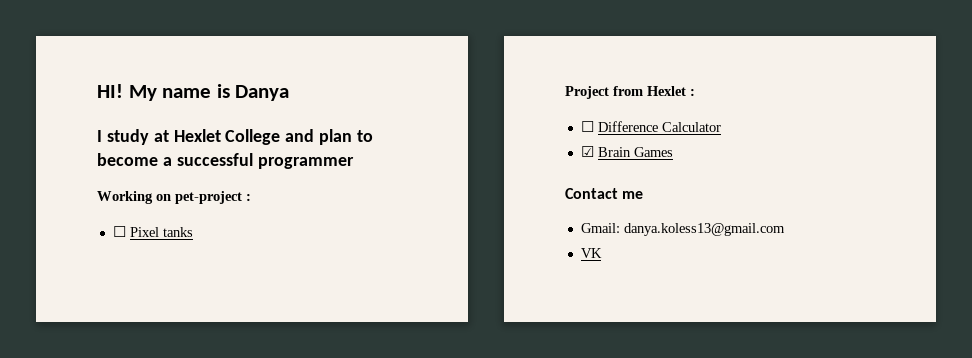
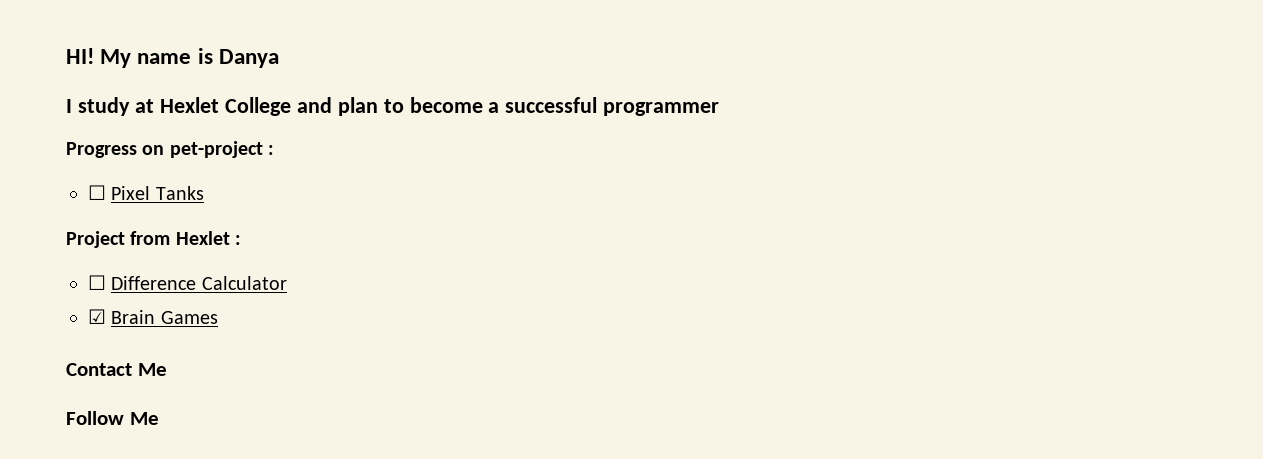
[97,191,153,204] Working -> [66,142,137,158] Progress
[162,227,193,237] tanks -> [155,186,204,200] Tanks
[622,191,644,199] [580,223,785,236] [580,248,602,258] me // Gmail: danya.koless13@gmail.com // VK -> [137,363,167,376] [66,411,159,425] Me // Follow Me

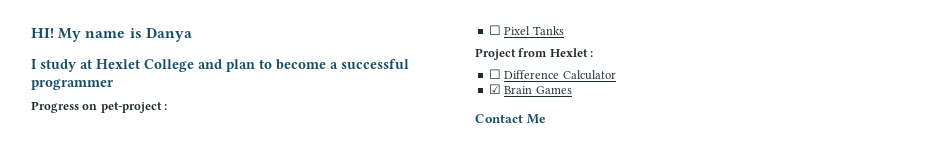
[66,411,159,425] // Follow Me -> (546, 119) none

